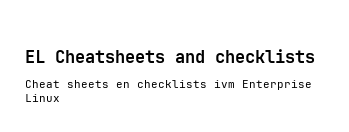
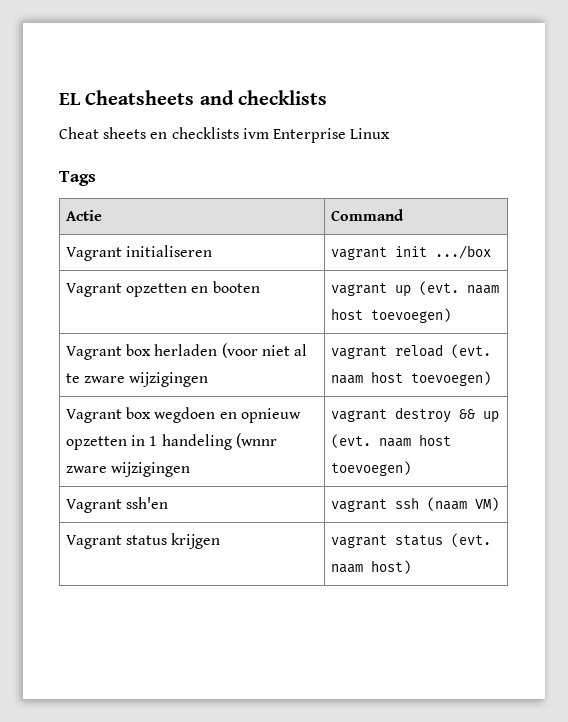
(60, 98) none -> [59,171,96,186] [65,210,102,221] [330,209,404,221] [65,245,213,261] [330,245,491,260] [65,281,260,297] [330,281,499,297] [330,308,451,323] [65,343,307,360] [65,372,209,387] [330,344,491,359] [330,371,491,386] [65,407,301,423] [65,433,277,450] [65,462,191,477] [330,407,499,423] [330,434,451,448] [330,461,411,476] [65,497,169,513] [330,497,499,512] [65,533,221,549] [330,533,491,548] [330,560,411,574] // Tags // Actie | Command // Vagrant initialiseren | vagrant init .../box // Vagrant opzetten en booten | vagrant up (evt. naam host toevoegen) // Vagrant box herladen (voor niet al te zware wijzigingen | vagrant reload (evt. naam host toevoegen) // Vagrant box wegdoen en opnieuw opzetten in 1 handeling (wnnr zware wijzigingen | vagrant destroy && up (evt. naam host toevoegen) // Vagrant ssh'en | vagrant ssh (naam VM) // Vagrant status krijgen | vagrant status (evt. naam host)

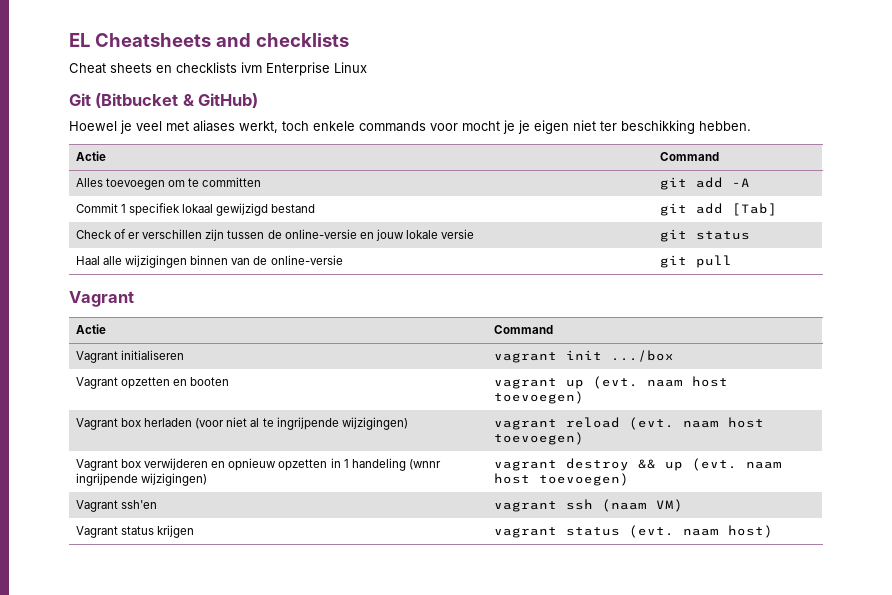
[59,171,96,186] Tags -> [69,93,259,108] [69,120,751,134] [75,151,106,161] [659,152,719,161] [75,177,262,190] [659,177,750,190] [75,203,316,216] [659,203,777,216] [75,229,475,241] [659,229,750,242] [75,255,343,268] [659,255,732,268] [69,291,134,307] Git (Bitbucket & GitHub) // Hoewel je veel met aliases werkt, toch enkele commands voor mocht je je eigen niet ter beschikking hebben. // Actie | Command // Alles toevoegen om te committen | git add -A // Commit 1 specifiek lokaal gewijzigd bestand | git add [Tab] // Check of er verschillen zijn tussen de online-versie en jouw lokale versie | git status // Haal alle wijzigingen binnen van de online-versie | git pull // Vagrant
[84,372,209,387] zware wijzigingen -> [276,417,408,430] ingrijpende wijzigingen)
[154,407,216,423] wegdoen -> [144,458,209,470] verwijderen
[65,462,191,477] zware wijzigingen -> [75,473,208,486] ingrijpende wijzigingen)

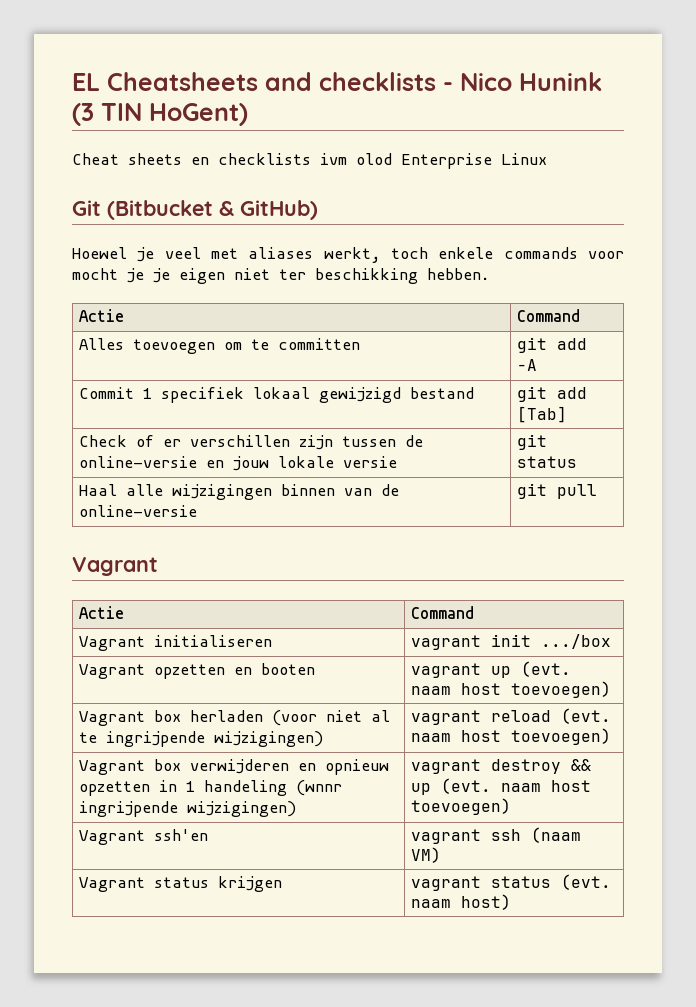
(349, 40) none -> [443,72,602,91] [72,103,248,126] - Nico Hunink (3 TIN HoGent)
(262, 67) none -> [356,153,392,165] olod

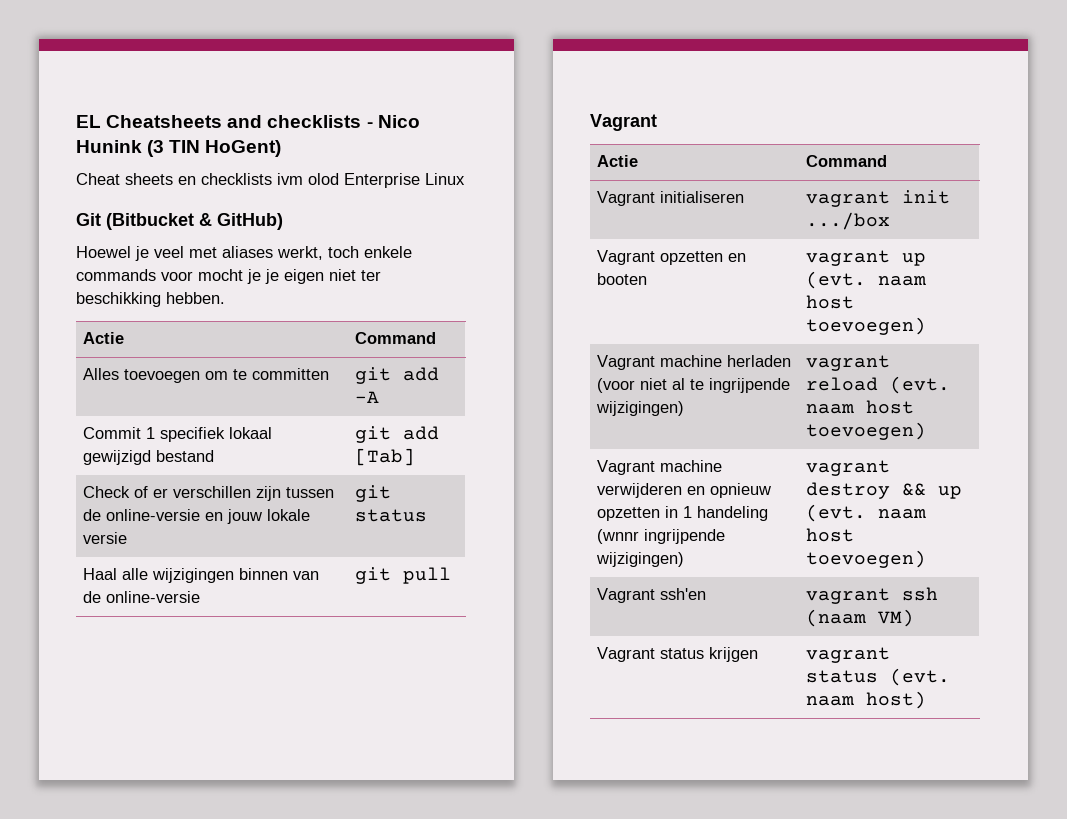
[154,710,182,722] box -> [660,355,723,367] machine
[154,759,182,771] box -> [660,460,723,472] machine

